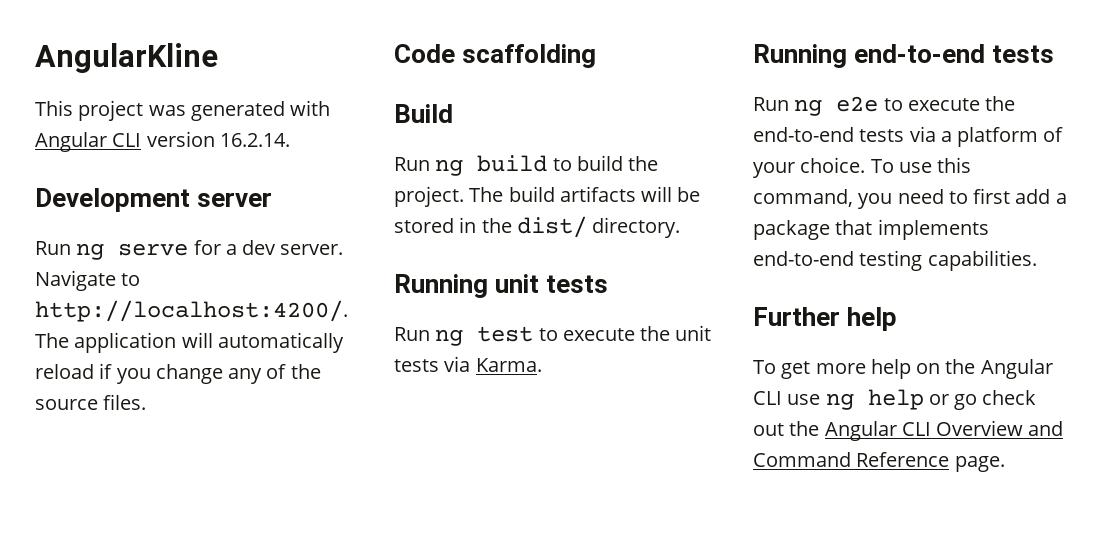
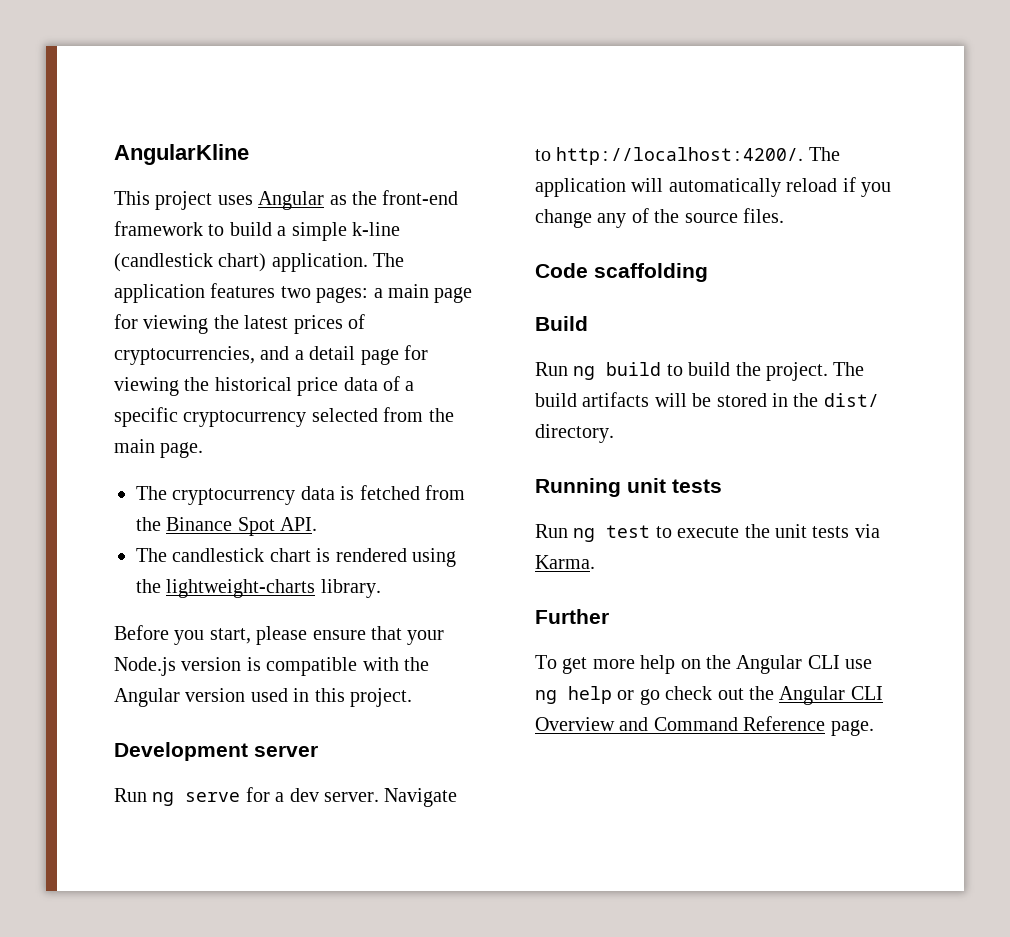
[148,100,331,121] [35,131,290,152] was generated with Angular CLI version 16.2.14. -> [217,190,459,210] [114,221,400,241] [114,253,405,272] [114,283,473,303] [114,314,365,334] [114,345,428,365] [114,376,415,396] [114,407,454,427] [114,439,204,458] [136,485,465,505] [136,517,318,536] [136,548,456,567] [136,579,381,598] [114,625,445,645] [114,657,429,676] [114,688,412,707] uses Angular as the front-end framework to build a simple k-line (candlestick chart) application. The application features two pages: a main page for viewing the latest prices of cryptocurrencies, and a detail page for viewing the historical price data of a specific cryptocurrency selected from the main page. // The cryptocurrency data is fetched from the Binance Spot API. // The candlestick chart is rendered using the lightweight-charts library. // Before you start, please ensure that your Node.js version is compatible with the Angular version used in this project.
[753,44,1055,68] [753,96,1016,116] [753,126,1064,147] [753,157,972,178] [753,188,1067,209] [753,219,989,240] [753,250,1037,271] // Running end-to-end tests // Run ng e2e to execute the end-to-end tests via a platform of your choice. To use this command, you need to first add a package that implements end-to-end testing capabilities. -> (595, 562) none
[847,307,898,331] help -> (609, 616) none

